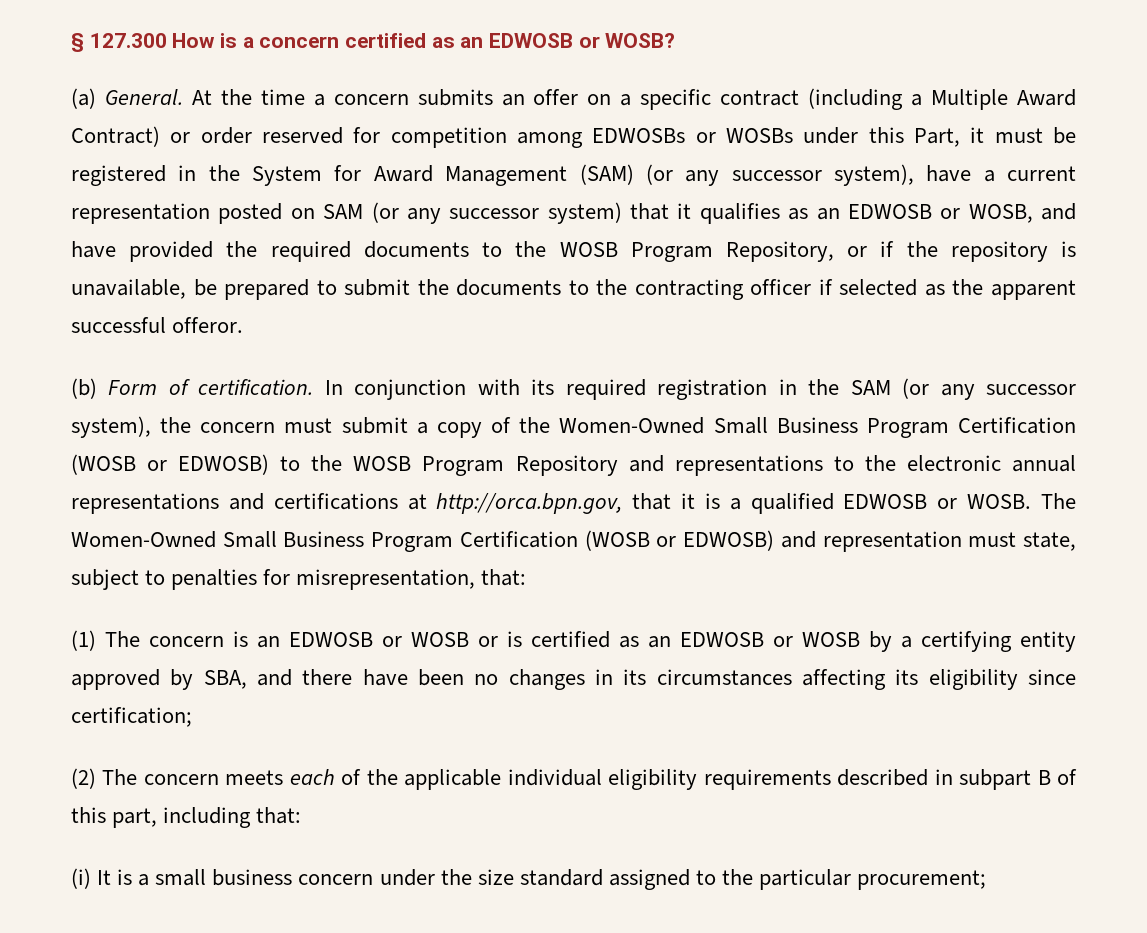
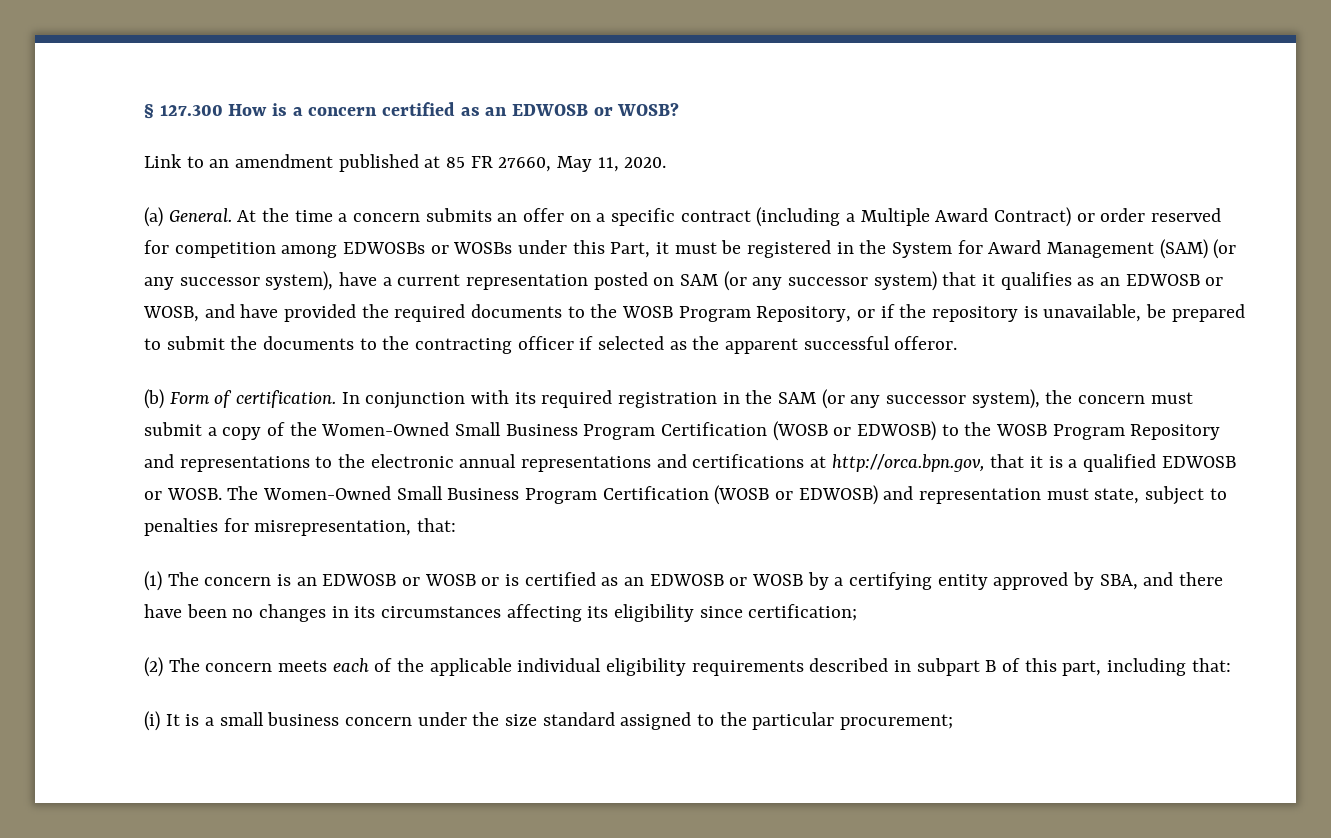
(676, 40) none -> [144,154,667,172] // Link to an amendment published at 85 FR 27660, May 11, 2020.

